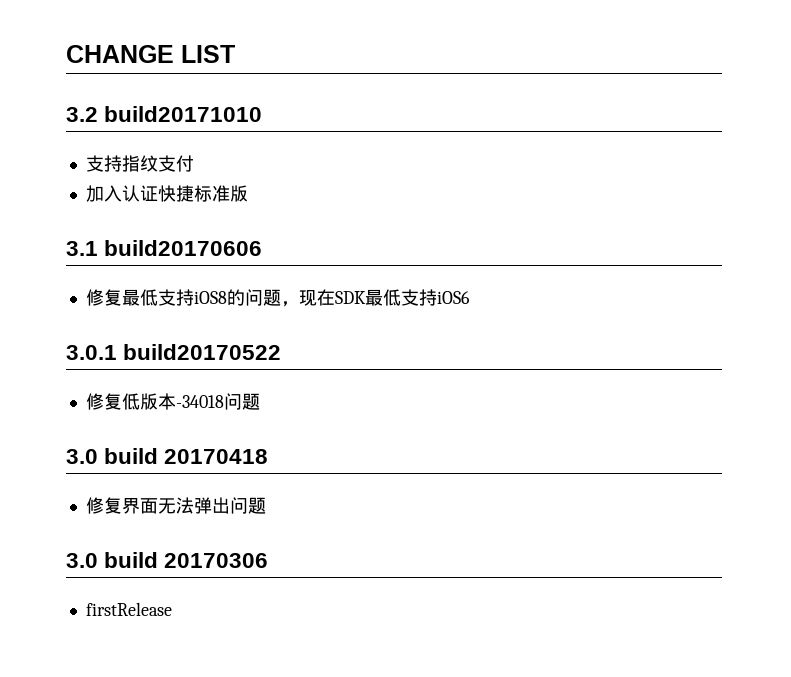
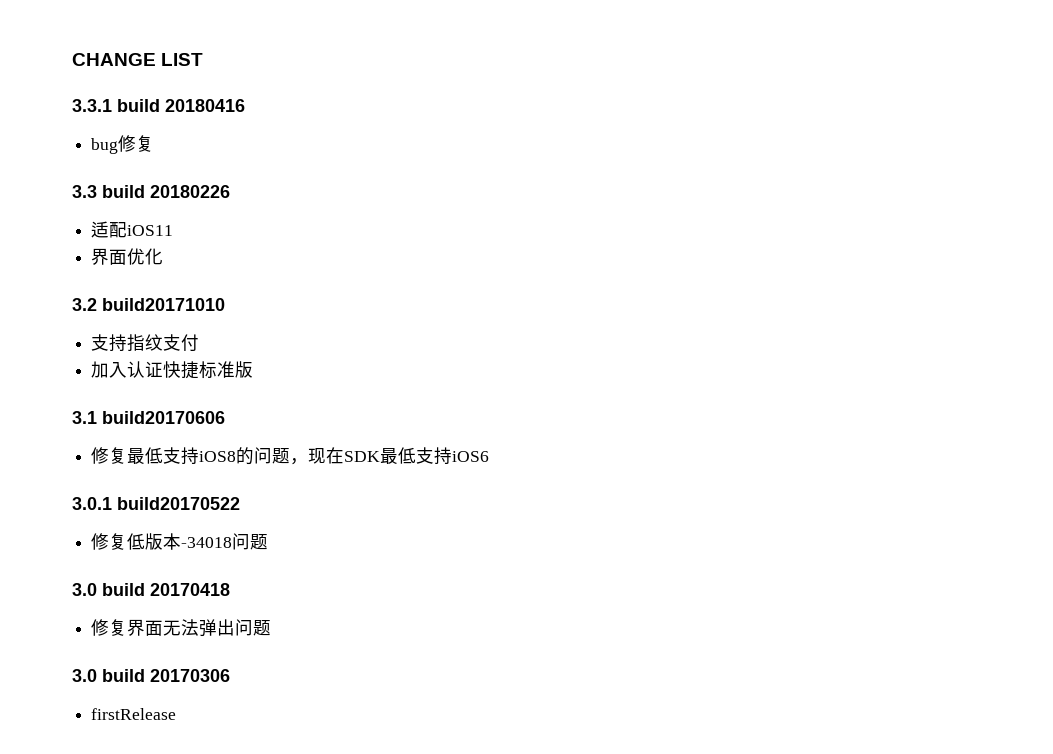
(235, 54) none -> [72,99,245,112] [91,135,155,154] [72,185,230,198] [91,221,174,238] [91,248,164,265] // 3.3.1 build 20180416 // bug修复 // 3.3 build 20180226 // 适配iOS11 // 界面优化

